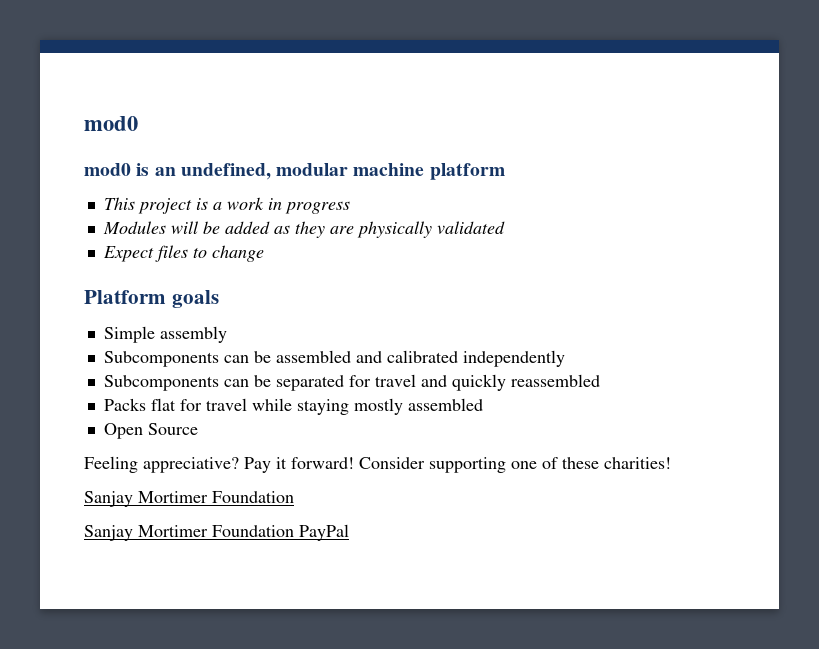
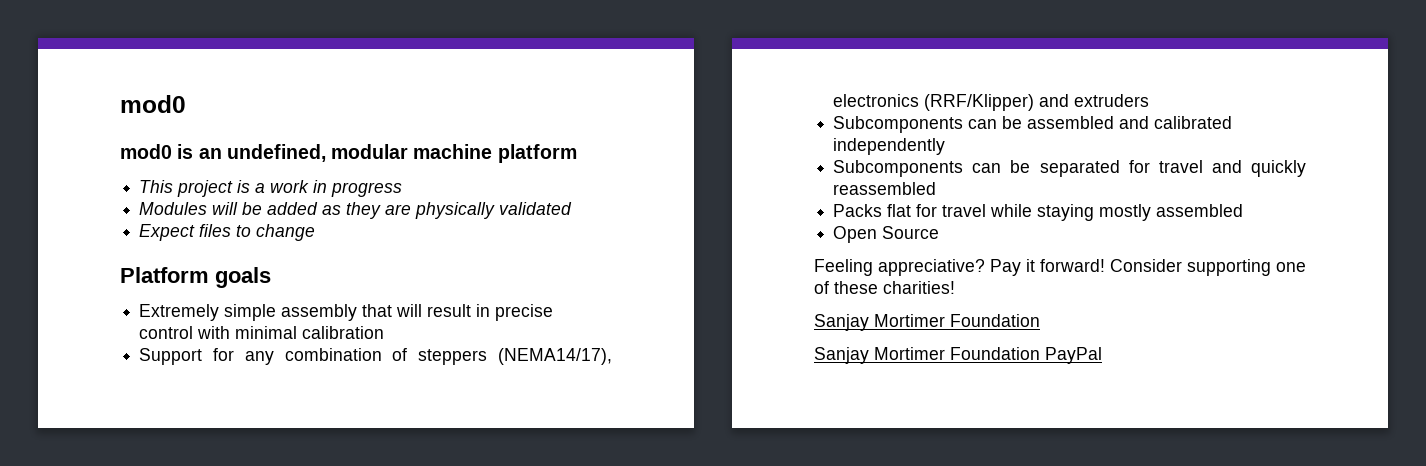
[103,326,155,343] Simple -> [139,304,277,321] Extremely simple
(227, 334) none -> [362,304,554,321] [139,326,385,339] [139,348,612,365] [833,94,1150,111] that will result in precise control with minimal calibration // Support for any combination of steppers (NEMA14/17), electronics (RRF/Klipper) and extruders

